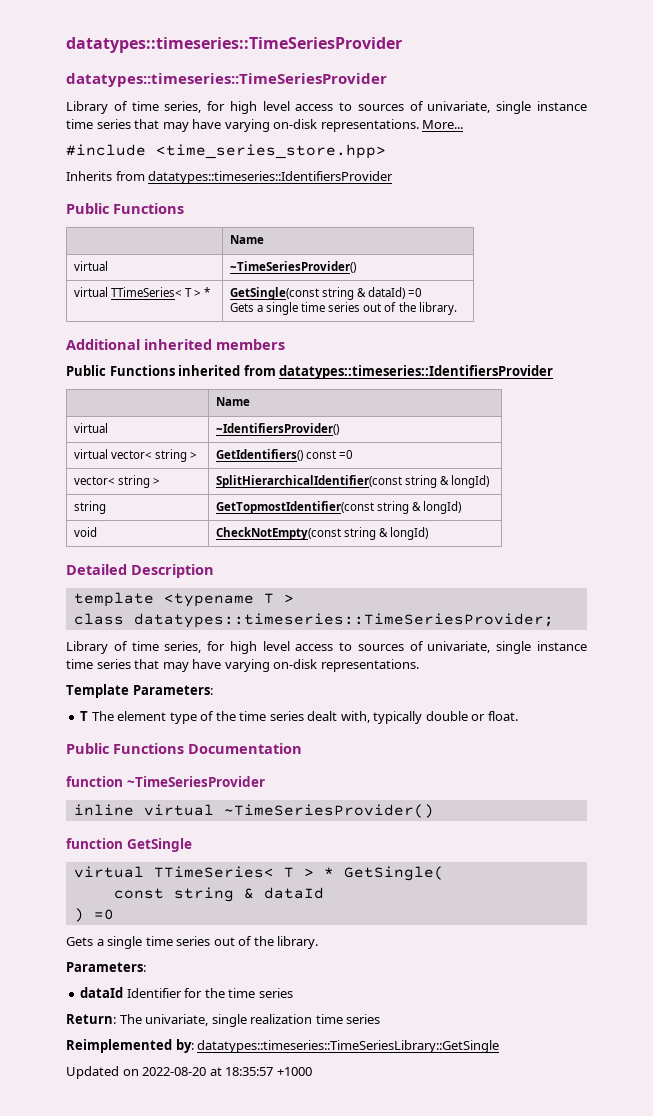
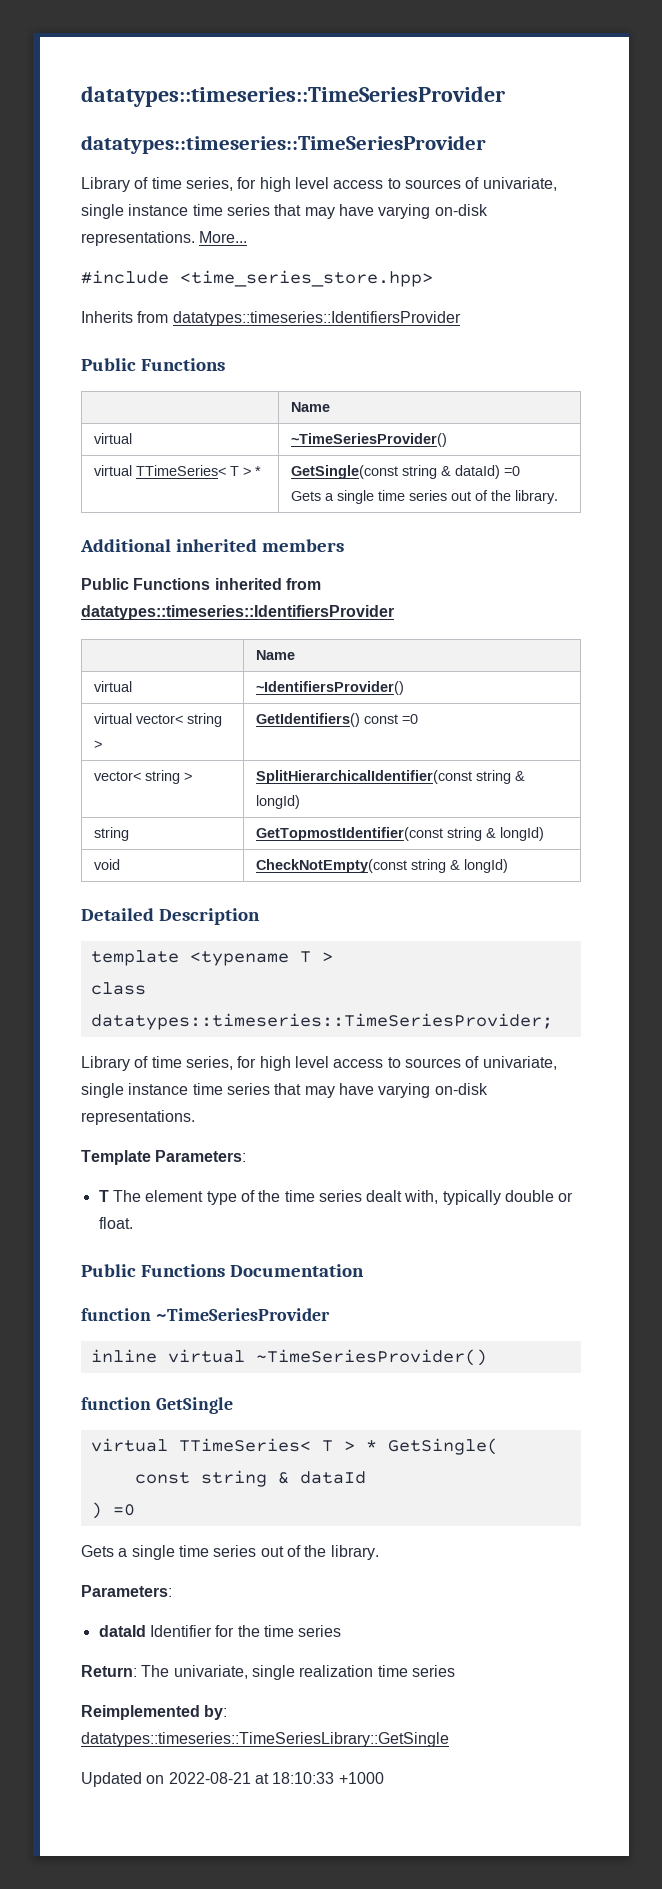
[142,1067,274,1076] 2022-08-20 at 18:35:57 -> [168,1772,335,1784] 2022-08-21 at 18:10:33

